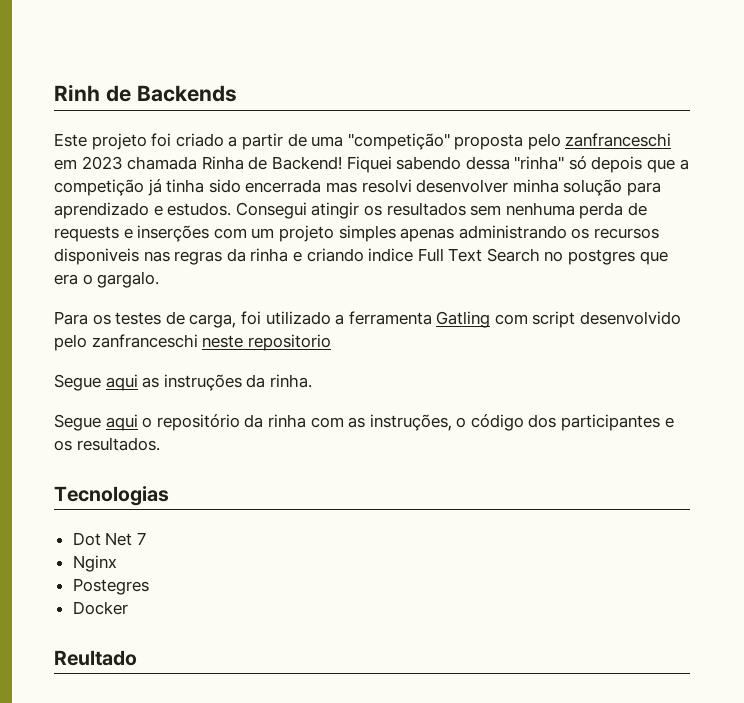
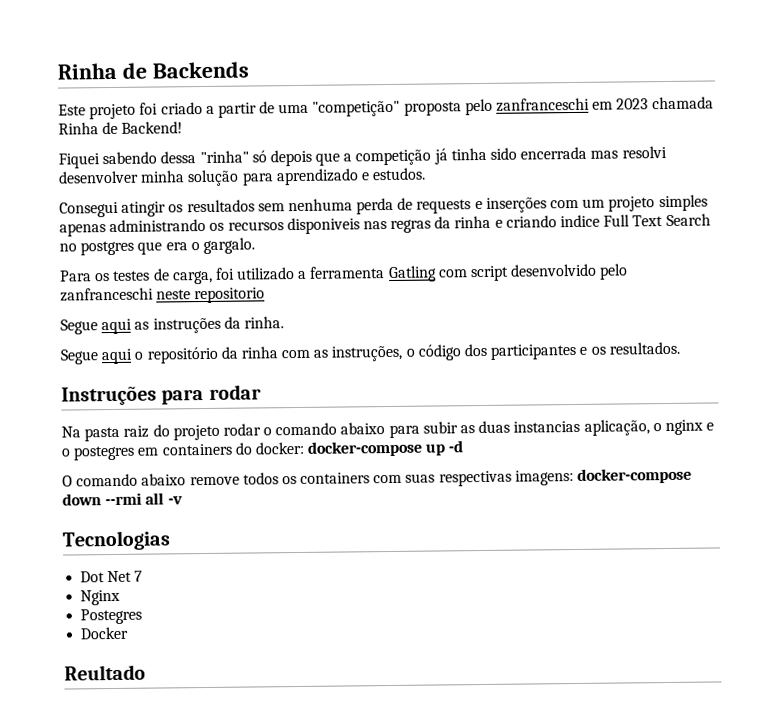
[54,84,100,101] Rinh -> [57,62,117,80] Rinha
(342, 163) none -> (184, 127) //
(232, 209) none -> (427, 174) //
(160, 444) none -> [61,384,262,406] [61,419,715,442] [61,440,464,461] [62,467,693,487] [62,492,183,506] // Instruções para rodar // Na pasta raiz do projeto rodar o comando abaixo para subir as duas instancias aplicação, o nginx e o postegres em containers do docker: docker-compose up -d // O comando abaixo remove todos os containers com suas respectivas imagens: docker-compose down --rmi all -v

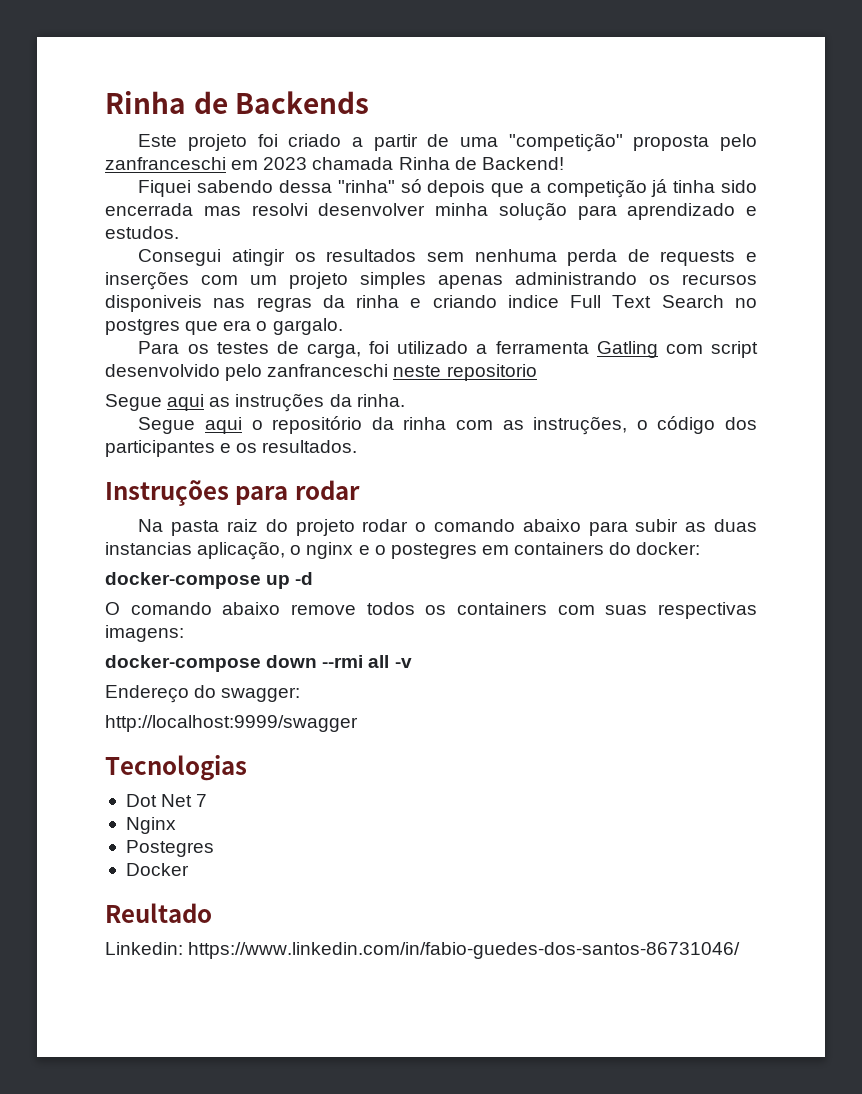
(304, 448) none -> (701, 548) //
(574, 478) none -> (184, 633) //
(183, 500) none -> [105,685,301,703] [105,715,358,732] // Endereço do swagger: // http://localhost:9999/swagger
(146, 672) none -> [105,942,741,959] // Linkedin: https://www.linkedin.com/in/fabio-guedes-dos-santos-86731046/

